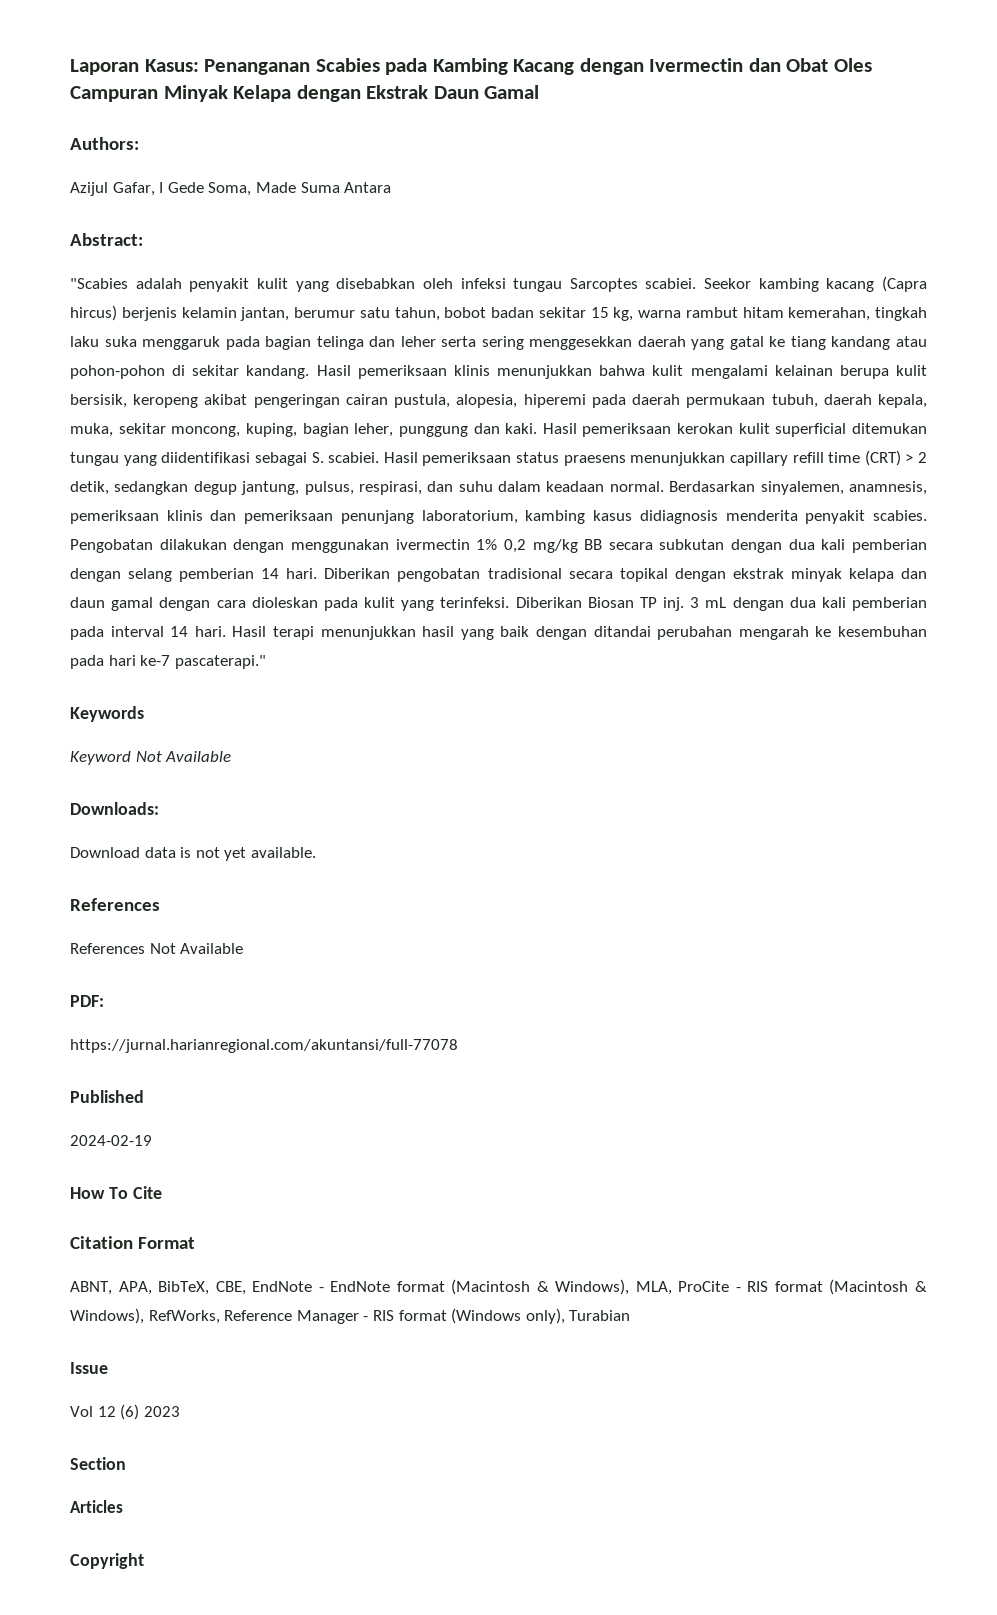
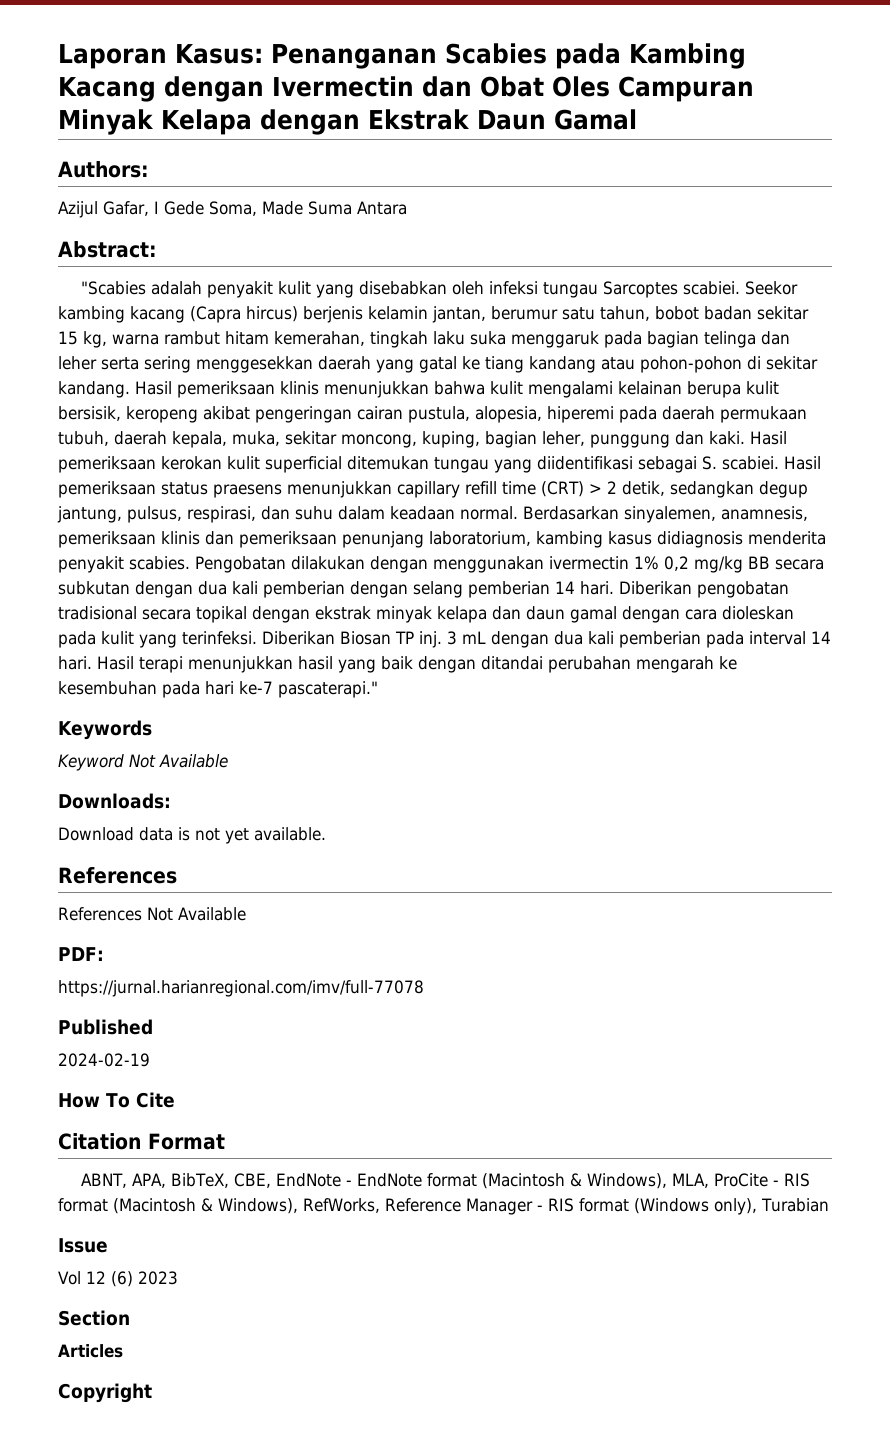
[70,1039,458,1053] https://jurnal.harianregional.com/akuntansi/full-77078 -> [58,980,424,997] https://jurnal.harianregional.com/imv/full-77078

